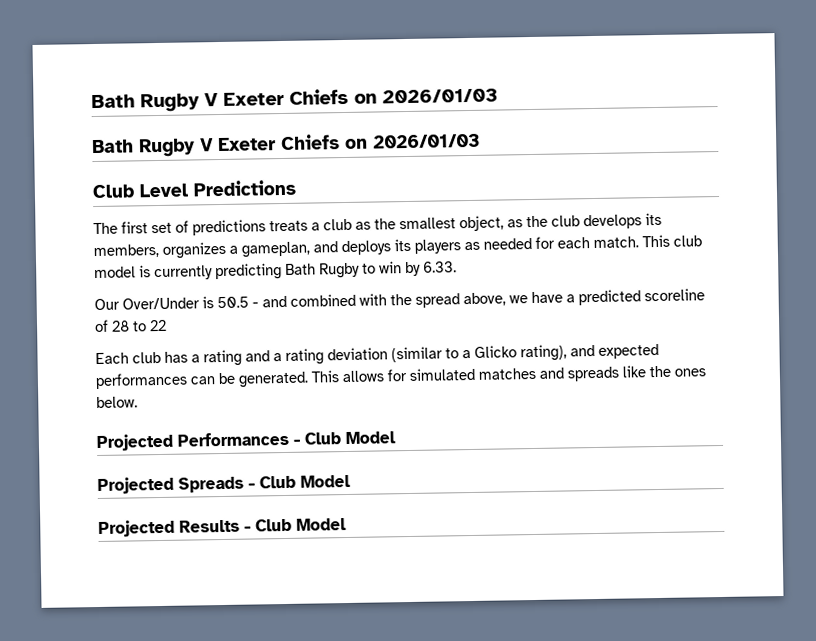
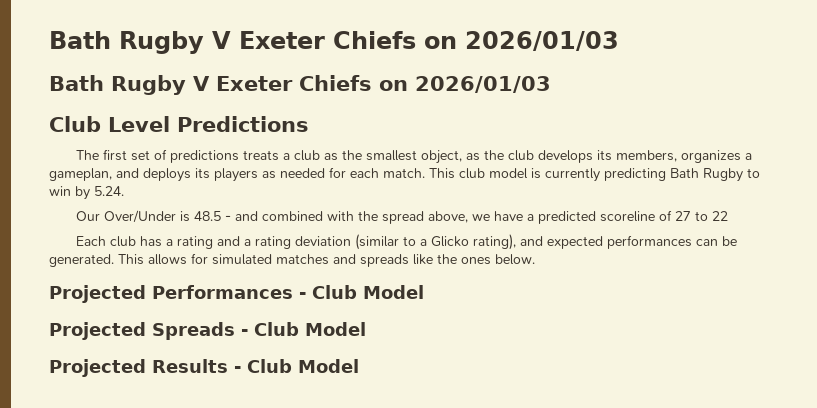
[423,261,457,273] 6.33. -> [94,186,124,196] 5.24.
[217,296,249,309] 50.5 -> [194,211,222,221] 48.5
[111,320,130,332] 28 -> [675,211,692,221] 27

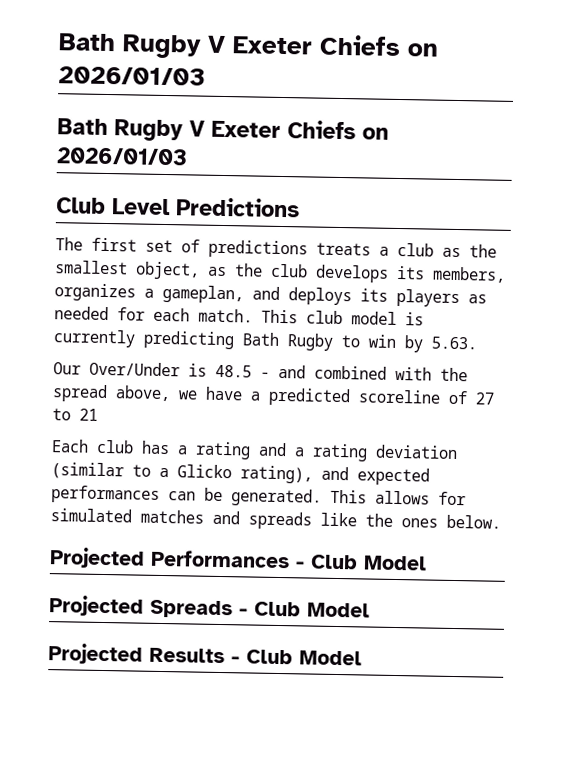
[94,186,124,196] 5.24. -> [431,336,477,350] 5.63.
[712,211,729,221] 22 -> [79,408,98,421] 21

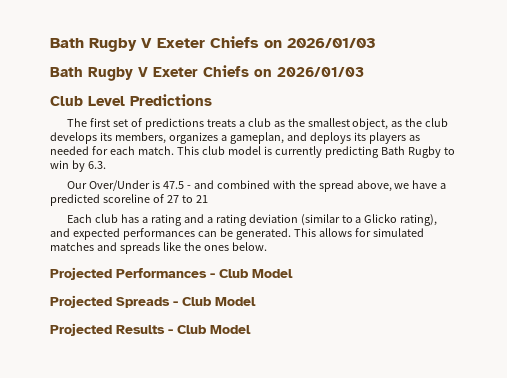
[431,336,477,350] 5.63. -> [87,161,106,169] 6.3.
[215,364,252,378] 48.5 -> [162,181,184,189] 47.5

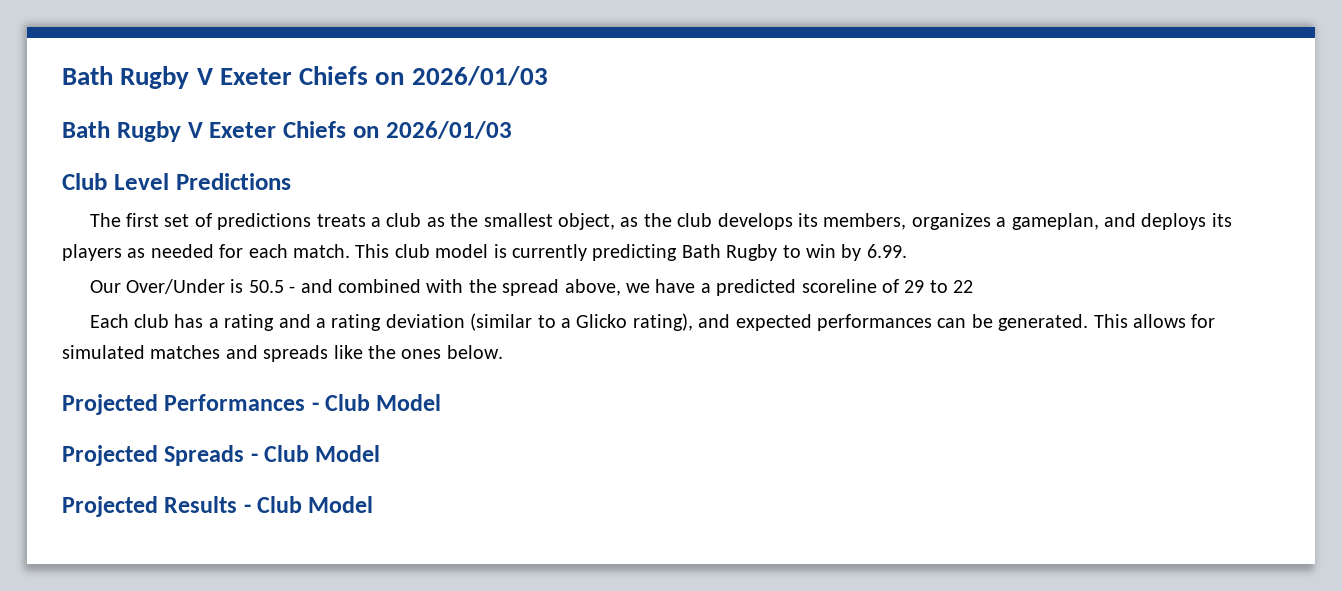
[87,161,106,169] 6.3. -> [866,244,907,258] 6.99.
[162,181,184,189] 47.5 -> [248,280,284,293] 50.5
[166,195,208,203] 27 to 21 -> [904,280,974,293] 29 to 22

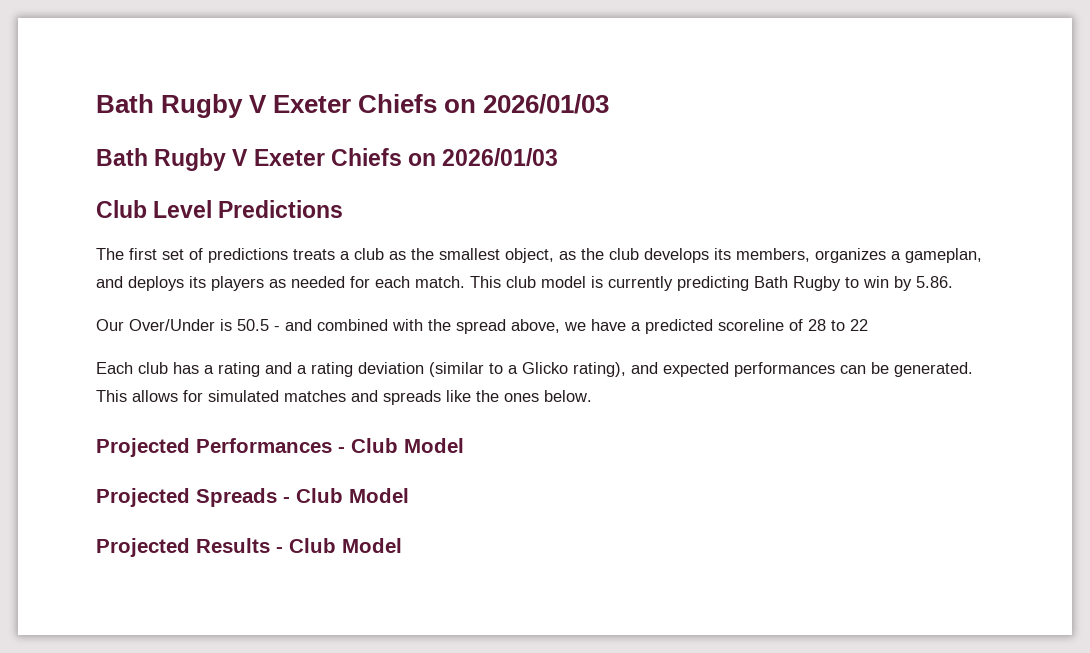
[866,244,907,258] 6.99. -> [916,276,953,288] 5.86.
[904,280,925,293] 29 -> [808,319,826,331] 28

